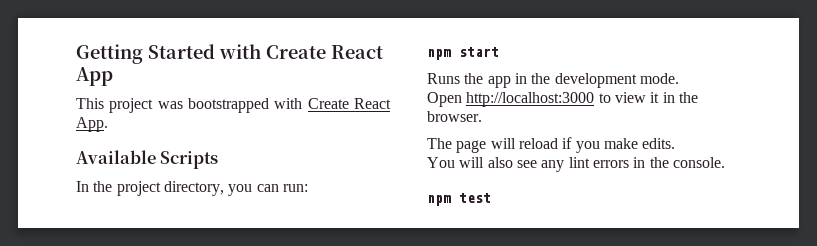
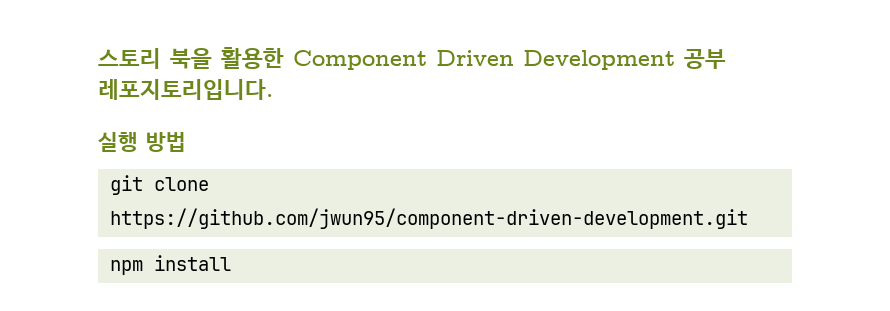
[76,44,383,64] [76,67,113,86] [76,98,391,113] [76,117,108,132] [76,150,219,169] [76,181,308,196] [427,47,499,60] [427,73,679,88] [427,92,698,107] [427,111,482,122] [427,137,676,153] [427,157,725,172] [427,193,491,206] Getting Started with Create React App // This project was bootstrapped with Create React App. // Available Scripts // In the project directory, you can run: // npm start // Runs the app in the development mode. // Open http://localhost:3000 to view it in the browser. // The page will reload if you make edits. // You will also see any lint errors in the console. // npm test -> [98,47,726,70] [98,79,273,100] [98,132,186,152] [109,175,209,195] [109,208,748,229] [109,255,231,275] 스토리 북을 활용한 Component Driven Development 공부 레포지토리입니다. // 실행 방법 // git clone https://github.com/jwun95/component-driven-development.git // npm install

